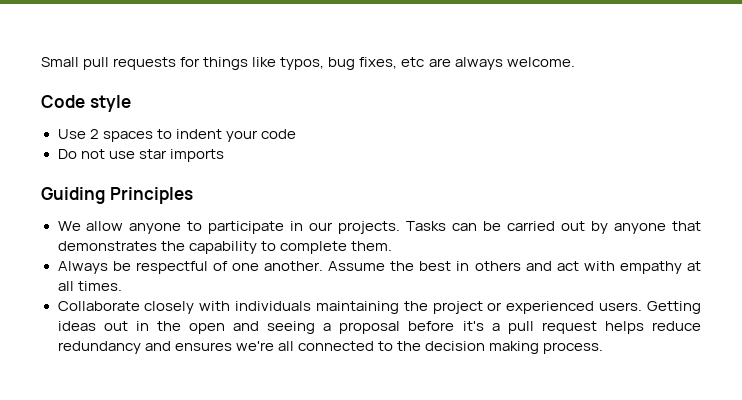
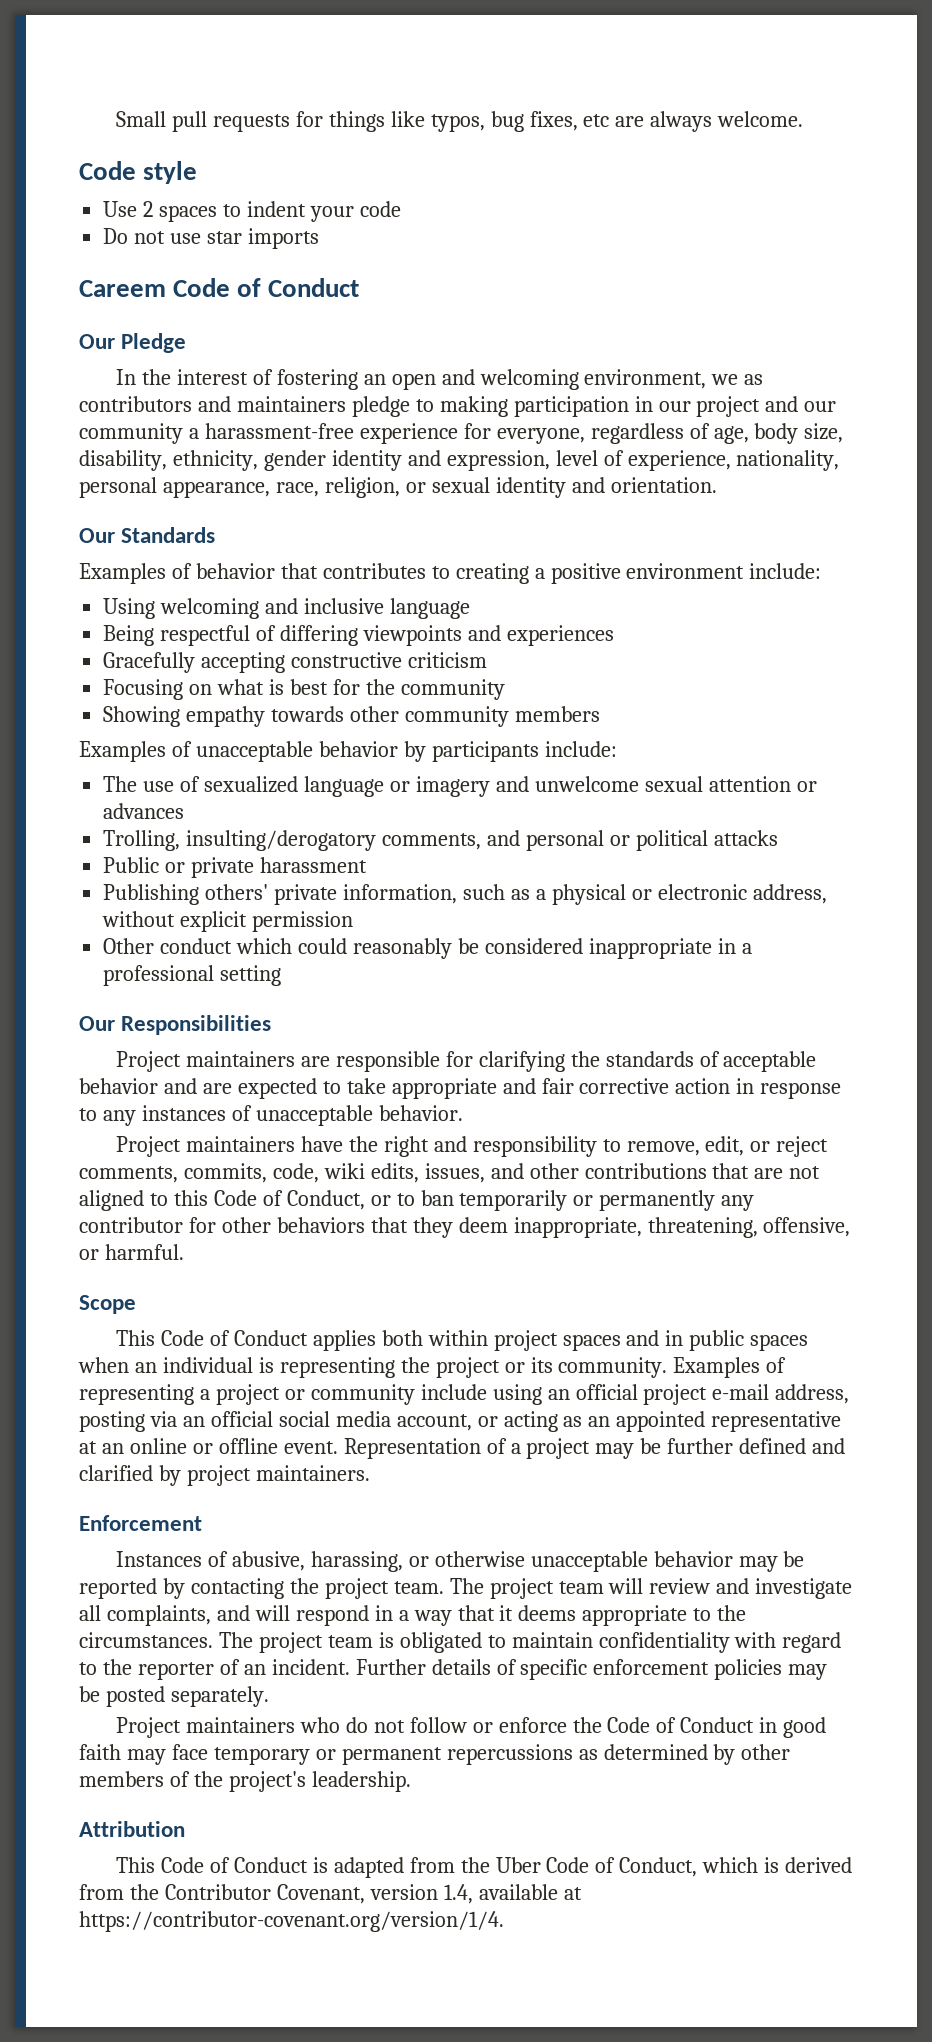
[41,187,193,204] [57,221,701,234] [57,241,392,254] [57,261,702,274] [57,281,122,291] [57,301,702,314] [57,321,702,334] [57,341,604,354] Guiding Principles // We allow anyone to participate in our projects. Tasks can be carried out by anyone that demonstrates the capability to complete them. // Always be respectful of one another. Assume the best in others and act with empathy at all times. // Collaborate closely with individuals maintaining the project or experienced users. Getting ideas out in the open and seeing a proposal before it's a pull request helps reduce redundancy and ensures we're all connected to the decision making process. -> [79,278,360,297] [79,333,187,353] [116,369,764,390] [79,396,837,417] [79,423,844,444] [79,450,840,471] [79,477,717,498] [79,527,216,543] [79,563,822,584] [103,598,470,619] [103,625,614,646] [103,652,488,673] [103,679,505,700] [103,706,600,727] [79,741,617,762] [103,776,817,797] [103,803,185,819] [103,830,778,851] [103,857,368,878] [103,884,827,905] [102,911,354,932] [103,938,752,959] [103,965,282,986] [79,1015,272,1035] [116,1051,817,1072] [79,1078,842,1099] [79,1105,463,1126] [116,1136,829,1157] [79,1163,821,1183] [79,1190,755,1211] [79,1217,851,1238] [79,1244,184,1260] [79,1295,136,1314] [116,1330,809,1351] [78,1357,787,1378] [79,1384,850,1405] [79,1411,842,1432] [79,1438,846,1459] [79,1465,370,1486] [79,1515,202,1531] [116,1551,805,1572] [79,1578,853,1599] [79,1605,747,1626] [79,1632,842,1653] [79,1659,828,1680] [79,1686,269,1707] [116,1717,827,1738] [79,1744,791,1765] [79,1771,411,1792] [79,1821,185,1837] [116,1857,853,1878] [79,1884,582,1904] [79,1911,504,1932] Careem Code of Conduct // Our Pledge // In the interest of fostering an open and welcoming environment, we as contributors and maintainers pledge to making participation in our project and our community a harassment-free experience for everyone, regardless of age, body size, disability, ethnicity, gender identity and expression, level of experience, nationality, personal appearance, race, religion, or sexual identity and orientation. // Our Standards // Examples of behavior that contributes to creating a positive environment include: // Using welcoming and inclusive language // Being respectful of differing viewpoints and experiences // Gracefully accepting constructive criticism // Focusing on what is best for the community // Showing empathy towards other community members // Examples of unacceptable behavior by participants include: // The use of sexualized language or imagery and unwelcome sexual attention or advances // Trolling, insulting/derogatory comments, and personal or political attacks // Public or private harassment // Publishing others' private information, such as a physical or electronic address, without explicit permission // Other conduct which could reasonably be considered inappropriate in a professional setting // Our Responsibilities // Project maintainers are responsible for clarifying the standards of acceptable behavior and are expected to take appropriate and fair corrective action in response to any instances of unacceptable behavior. // Project maintainers have the right and responsibility to remove, edit, or reject comments, commits, code, wiki edits, issues, and other contributions that are not aligned to this Code of Conduct, or to ban temporarily or permanently any contributor for other behaviors that they deem inappropriate, threatening, offensive, or harmful. // Scope // This Code of Conduct applies both within project spaces and in public spaces when an individual is representing the project or its community. Examples of representing a project or community include using an official project e-mail address, posting via an official social media account, or acting as an appointed representative at an online or offline event. Representation of a project may be further defined and clarified by project maintainers. // Enforcement // Instances of abusive, harassing, or otherwise unacceptable behavior may be reported by contacting the project team. The project team will review and investigate all complaints, and will respond in a way that it deems appropriate to the circumstances. The project team is obligated to maintain confidentiality with regard to the reporter of an incident. Further details of specific enforcement policies may be posted separately. // Project maintainers who do not follow or enforce the Code of Conduct in good faith may face temporary or permanent repercussions as determined by other members of the project's leadership. // Attribution // This Code of Conduct is adapted from the Uber Code of Conduct, which is derived from the Contributor Covenant, version 1.4, available at https://contributor-covenant.org/version/1/4.

